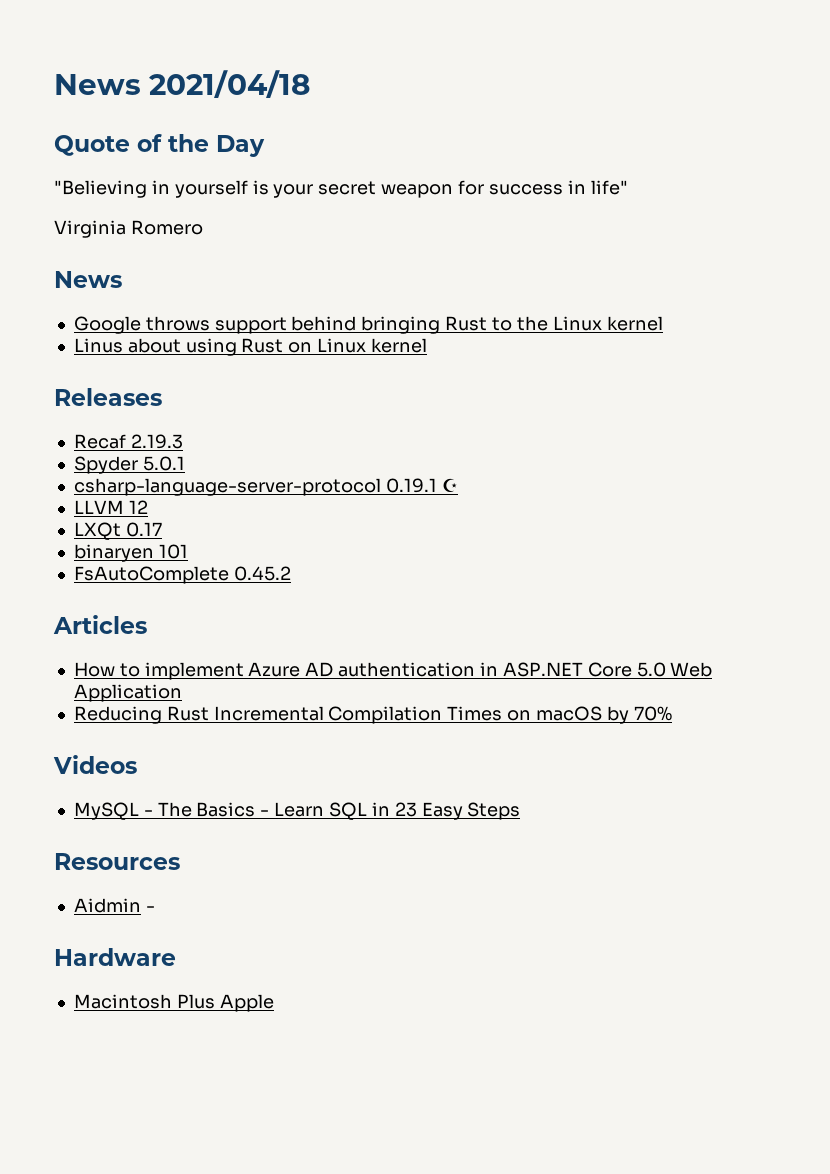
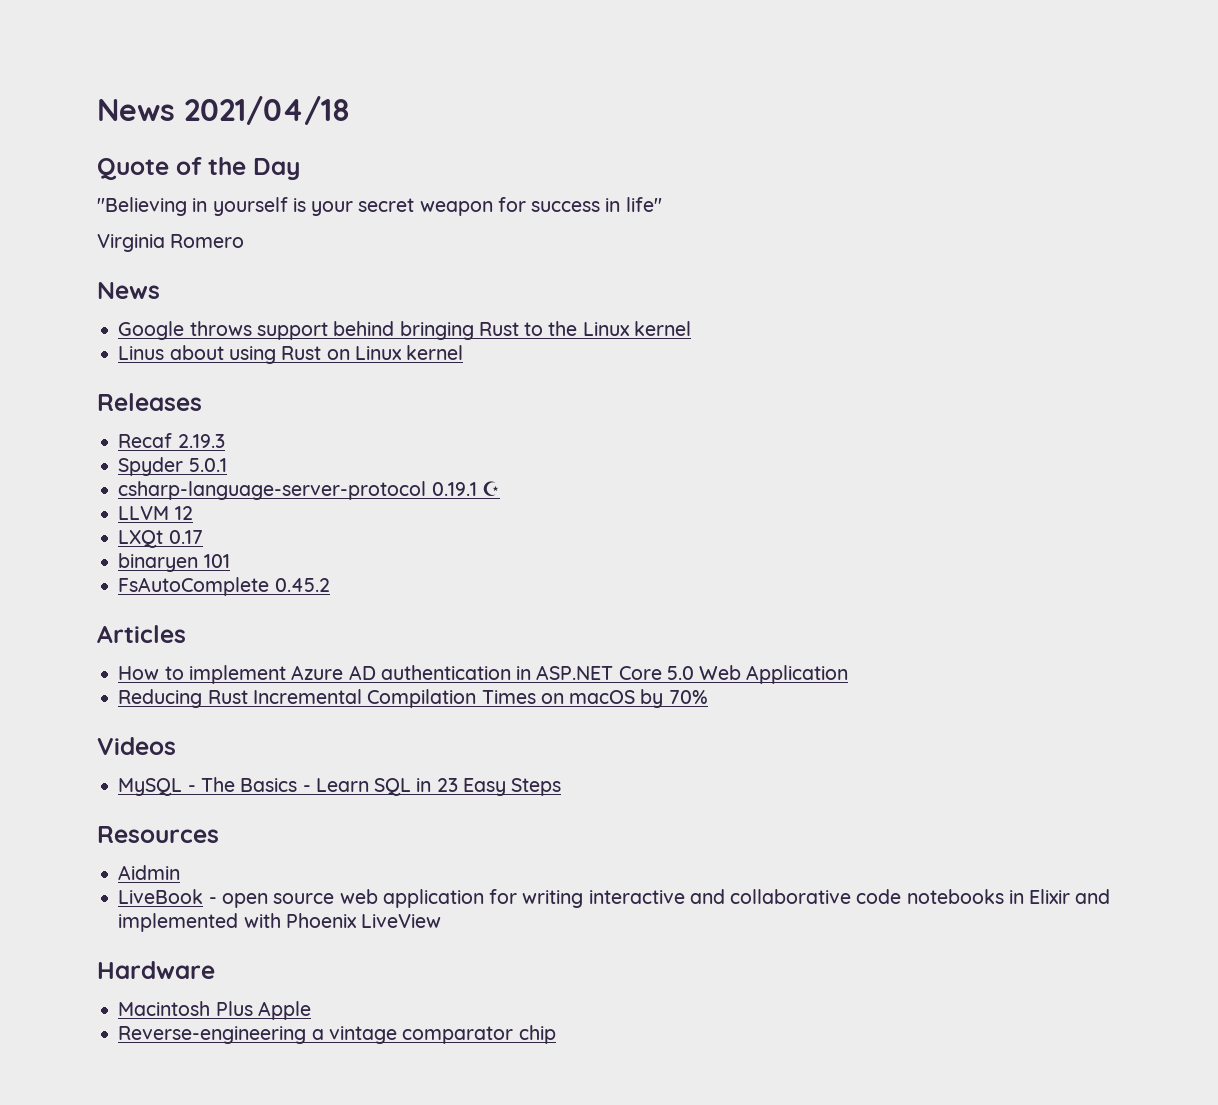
[145,906,155,912] - -> [118,889,1111,908] [118,913,442,932] // LiveBook - open source web application for writing interactive and collaborative code notebooks in Elixir and implemented with Phoenix LiveView
(274, 1003) none -> [118,1025,556,1044] // Reverse-engineering a vintage comparator chip

